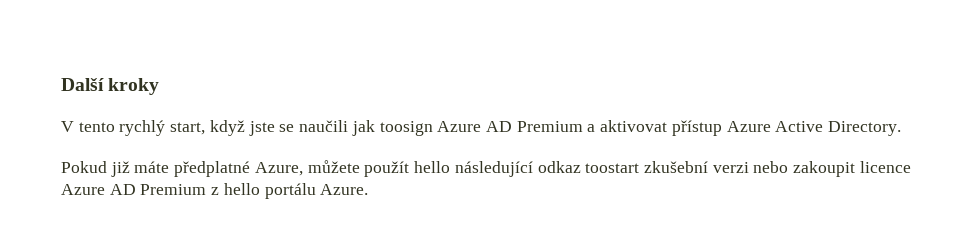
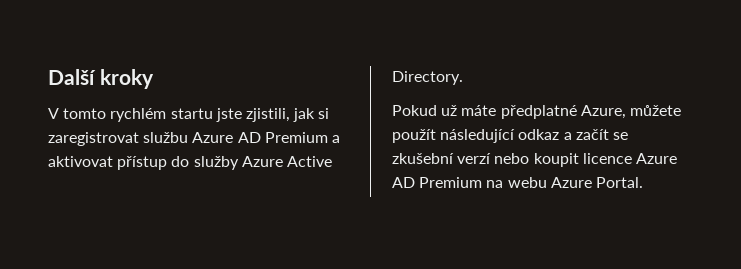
[78,120,433,136] tento rychlý start, když jste se naučili jak toosign -> [63,108,330,122] [48,132,189,146] tomto rychlém startu jste zjistili, jak si zaregistrovat službu
(722, 128) none -> [171,156,239,170] do služby
[110,161,130,177] již -> [441,105,458,116] už
[414,161,451,173] hello -> (436, 136) none
[585,161,911,177] [61,183,369,199] toostart zkušební verzi nebo zakoupit licence Azure AD Premium z hello portálu Azure. -> [563,129,628,140] [392,153,677,167] [392,177,643,188] a začít se zkušební verzí nebo koupit licence Azure AD Premium na webu Azure Portal.

